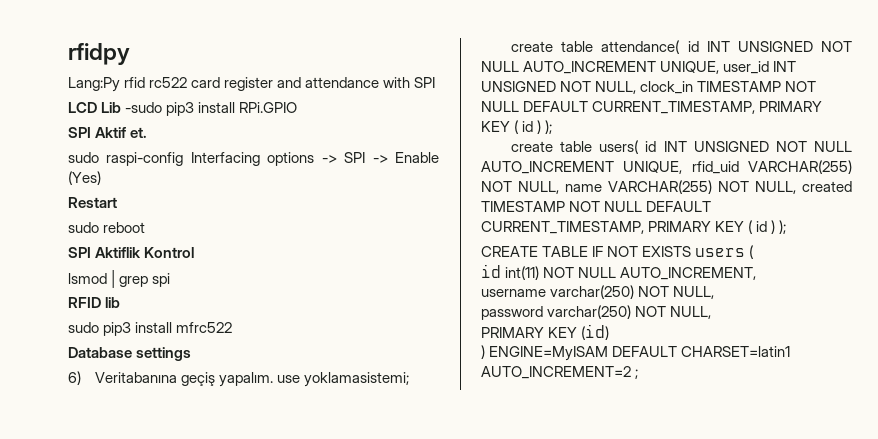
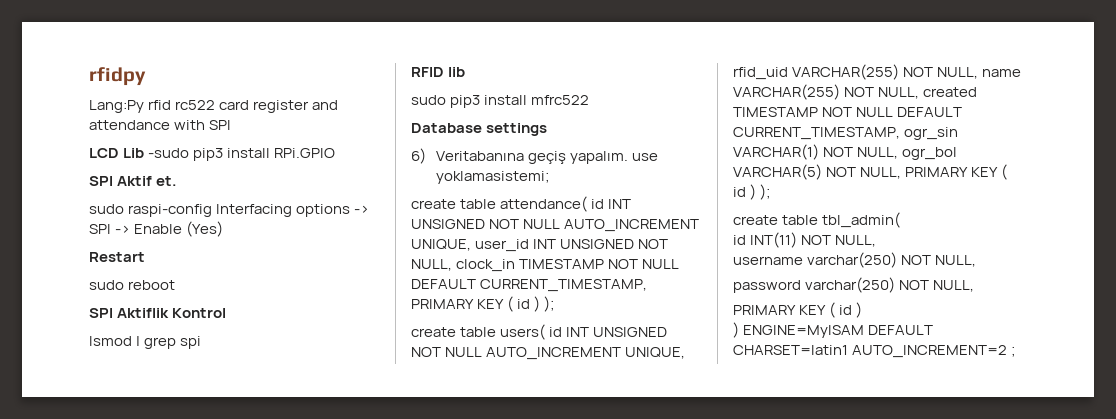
[648,220,787,234] [481,245,755,259] [481,264,757,280] PRIMARY KEY ( id ) ); // CREATE TABLE IF NOT EXISTS users ( // id int(11) NOT NULL AUTO_INCREMENT, -> [904,127,959,140] [733,144,958,160] [733,164,1008,180] [733,184,772,200] [733,212,901,228] [733,232,877,248] ogr_sin VARCHAR(1) NOT NULL, ogr_bol VARCHAR(5) NOT NULL, PRIMARY KEY ( id ) ); // create table tbl_admin( // id INT(11) NOT NULL,
[581,324,610,340] (id) -> [829,302,863,318] ( id )

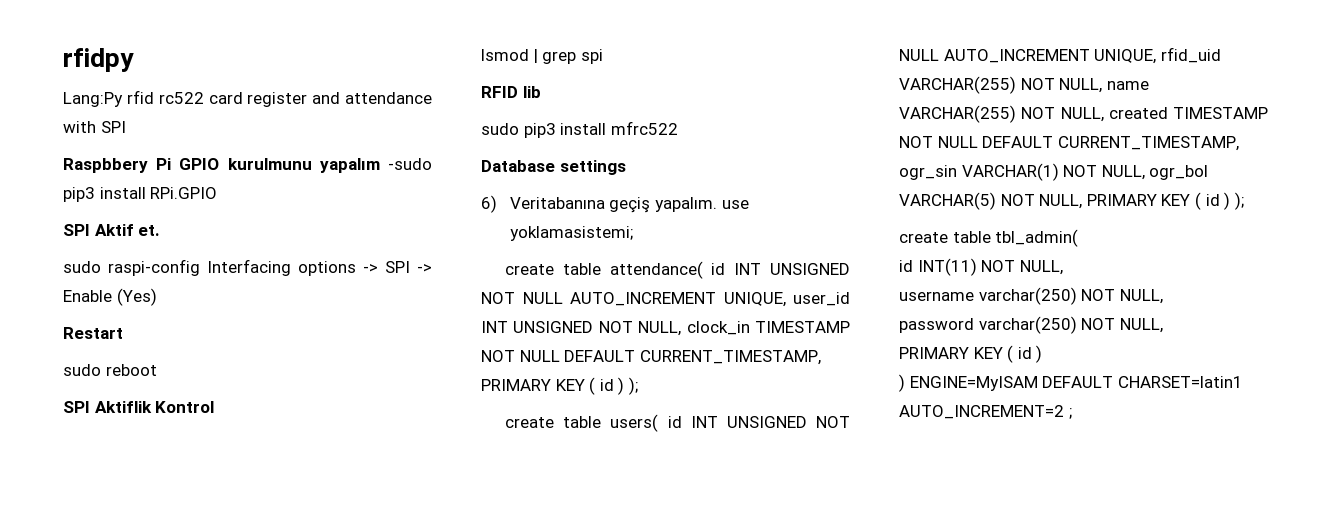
[89,148,145,158] LCD Lib -> [63,158,380,173] Raspbbery Pi GPIO kurulmunu yapalım

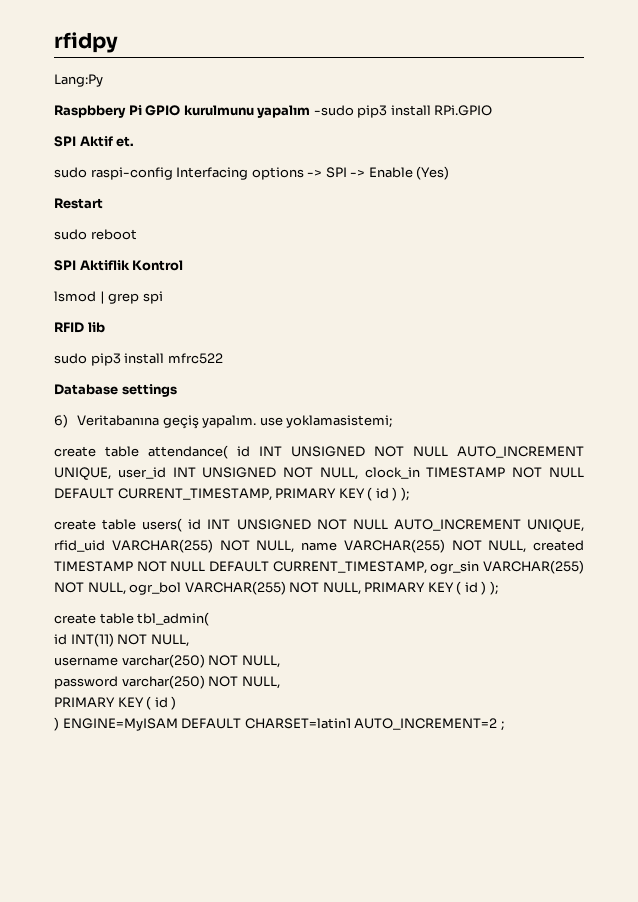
[126,90,432,107] [63,121,126,133] rfid rc522 card register and attendance with SPI -> (103, 80) none
[961,163,1059,181] VARCHAR(1) -> [483,560,585,574] VARCHAR(255)
[899,192,996,210] VARCHAR(5) -> [184,581,286,595] VARCHAR(255)

